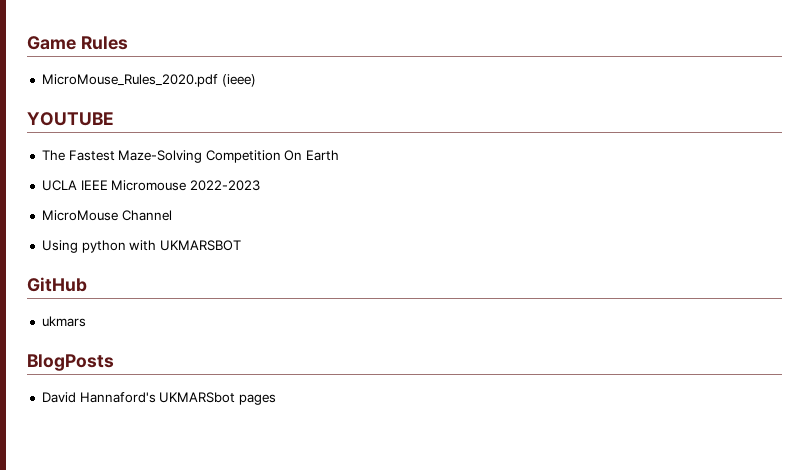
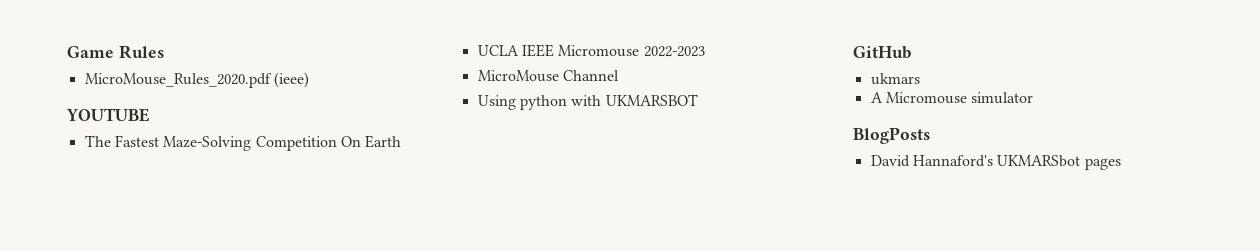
(86, 321) none -> [870,92,1034,104] // A Micromouse simulator

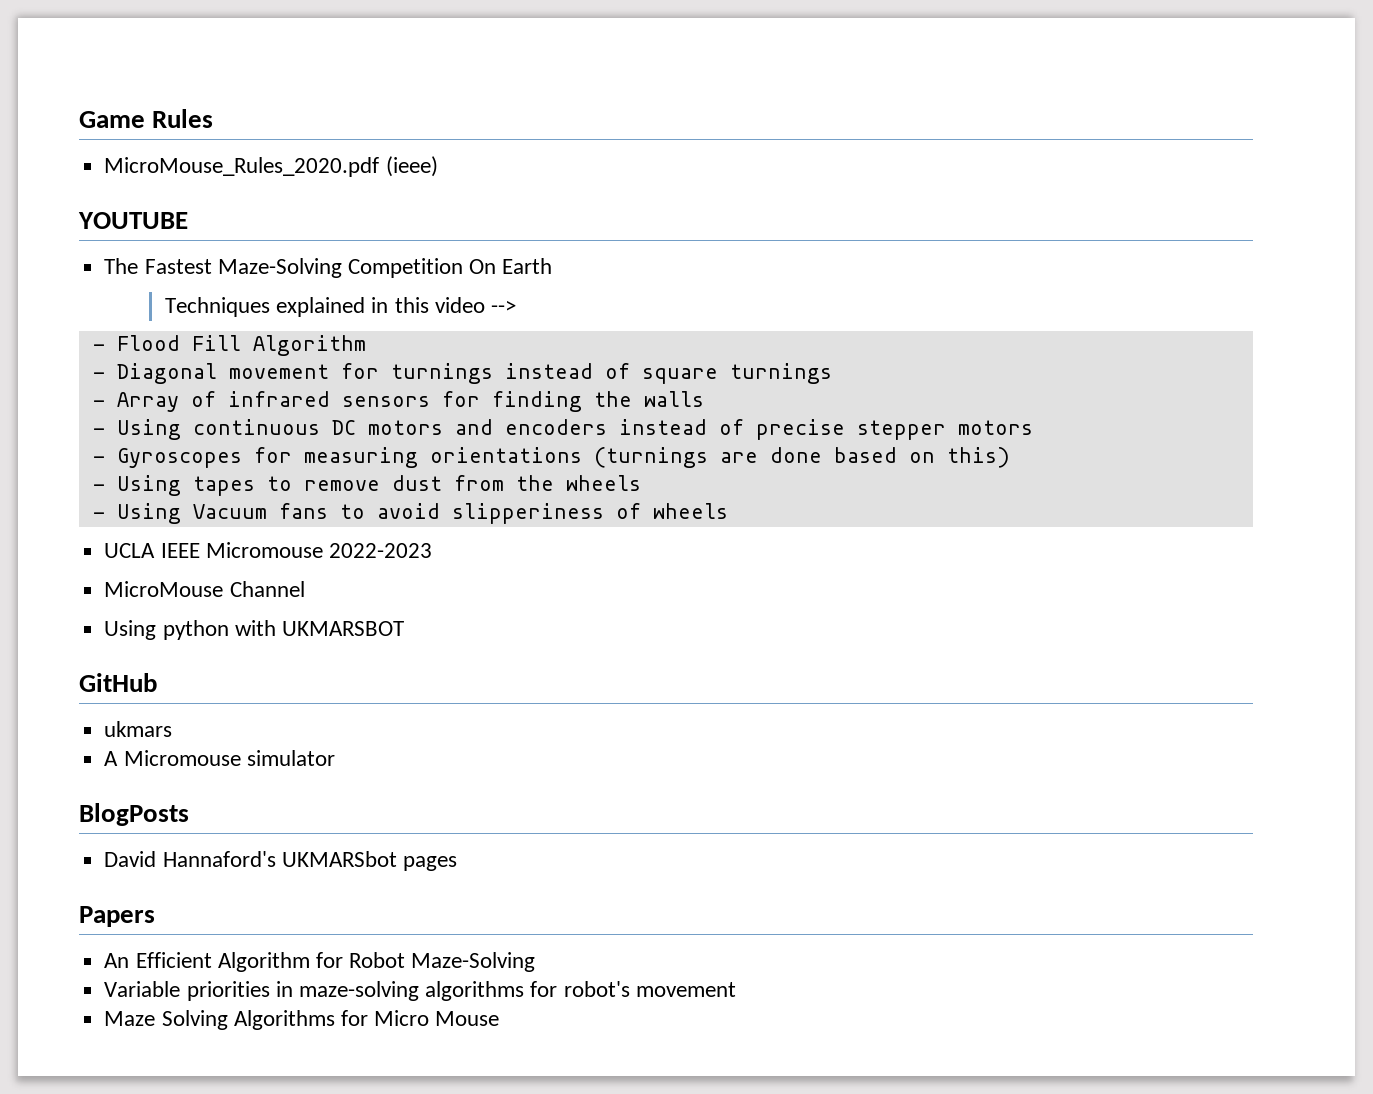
(402, 141) none -> [164,297,517,317] [92,335,366,356] [92,363,832,384] [92,391,704,412] [92,419,1033,440] [92,447,1010,468] [92,475,641,496] [92,503,728,524] // Techniques explained in this video --> // - Flood Fill Algorithm // - Diagonal movement for turnings instead of square turnings // - Array of infrared sensors for finding the walls // - Using continuous DC motors and encoders instead of precise stepper motors // - Gyroscopes for measuring orientations (turnings are done based on this) // - Using tapes to remove dust from the wheels // - Using Vacuum fans to avoid slipperiness of wheels
(1121, 164) none -> [79,906,155,927] [104,952,536,972] [104,981,736,1001] [104,1010,500,1030] // Papers // An Efficient Algorithm for Robot Maze-Solving // Variable priorities in maze-solving algorithms for robot's movement // Maze Solving Algorithms for Micro Mouse

